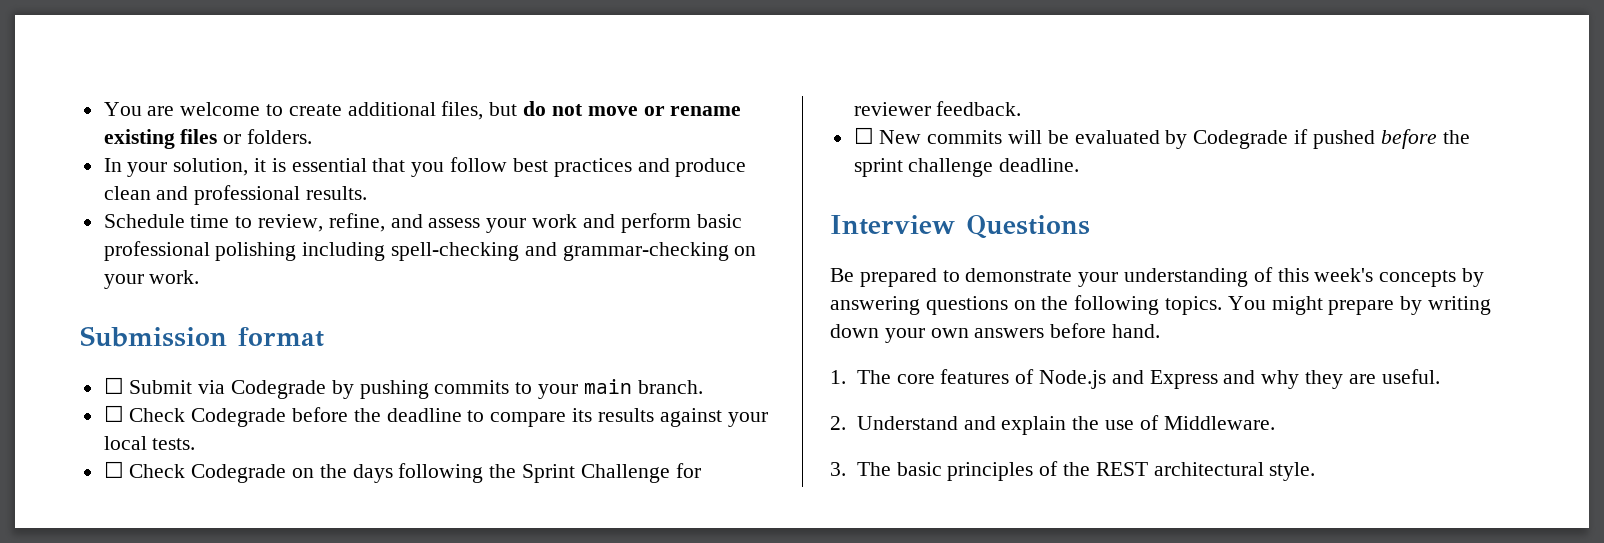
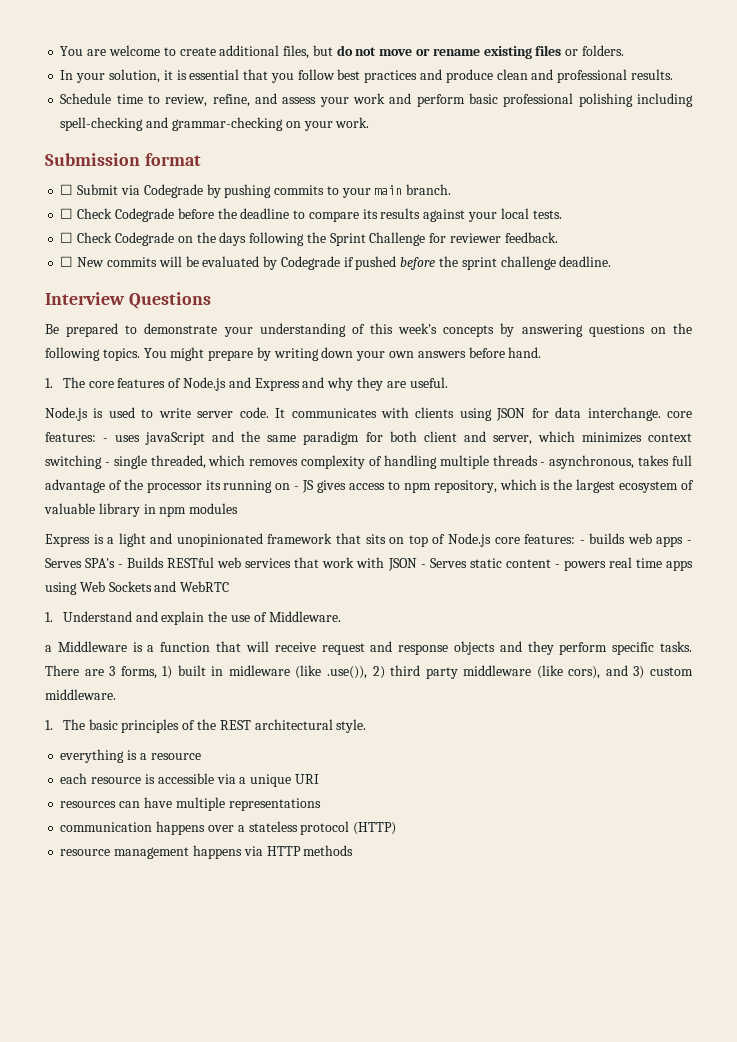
[830,416,846,430] 2. -> [45,407,692,421] [45,431,692,445] [45,455,692,469] [45,479,695,493] [44,503,239,517] [45,533,692,547] [45,557,693,571] [45,581,230,595] [45,612,53,622] Node.js is used to write server code. It communicates with clients using JSON for data interchange. core features: - uses javaScript and the same paradigm for both client and server, which minimizes context switching - single threaded, which removes complexity of handling multiple threads - asynchronous, takes full advantage of the processor its running on - JS gives access to npm repository, which is the largest ecosystem of valuable library in npm modules // Express is a light and unopinionated framework that sits on top of Node.js core features: - builds web apps - Serves SPA's - Builds RESTful web services that work with JSON - Serves static content - powers real time apps using Web Sockets and WebRTC // 1.
[830,462,846,476] 3. -> [45,641,692,655] [45,665,693,679] [45,689,116,700] [45,720,53,730] a Middleware is a function that will receive request and response objects and they perform specific tasks. There are 3 forms, 1) built in midleware (like .use()), 2) third party middleware (like cors), and 3) custom middleware. // 1.
(1316, 471) none -> [60,749,201,763] [60,773,319,787] [60,797,321,811] [60,821,397,835] [60,845,354,859] // everything is a resource // each resource is accessible via a unique URI // resources can have multiple representations // communication happens over a stateless protocol (HTTP) // resource management happens via HTTP methods

